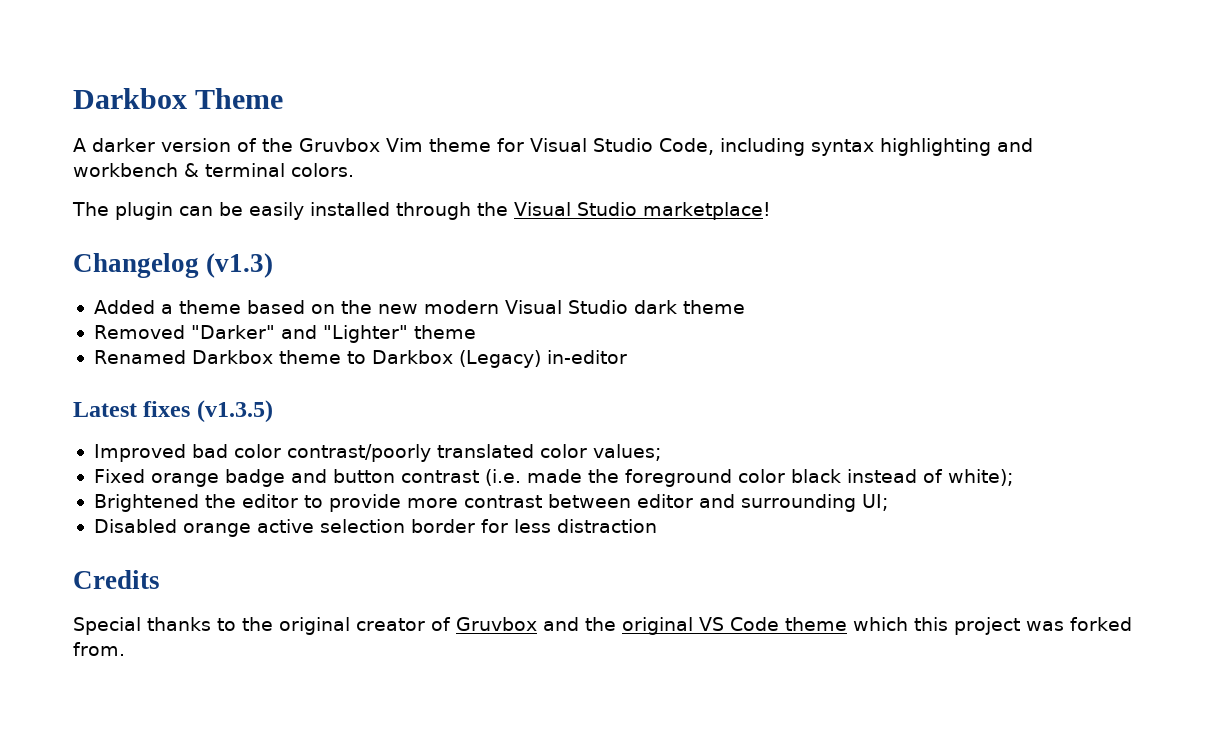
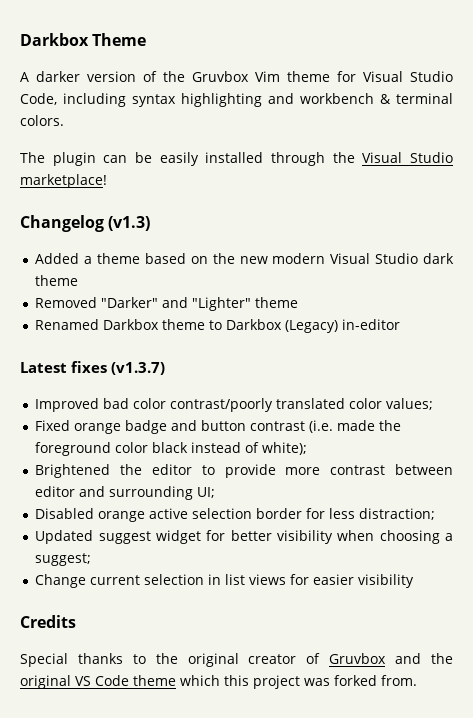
[196,400,273,423] (v1.3.5) -> [111,362,165,375] (v1.3.7)
[556,519,657,533] distraction -> [359,508,436,520] [35,530,453,544] [35,553,92,566] [35,574,415,588] distraction; // Updated suggest widget for better visibility when choosing a suggest; // Change current selection in list views for easier visibility

